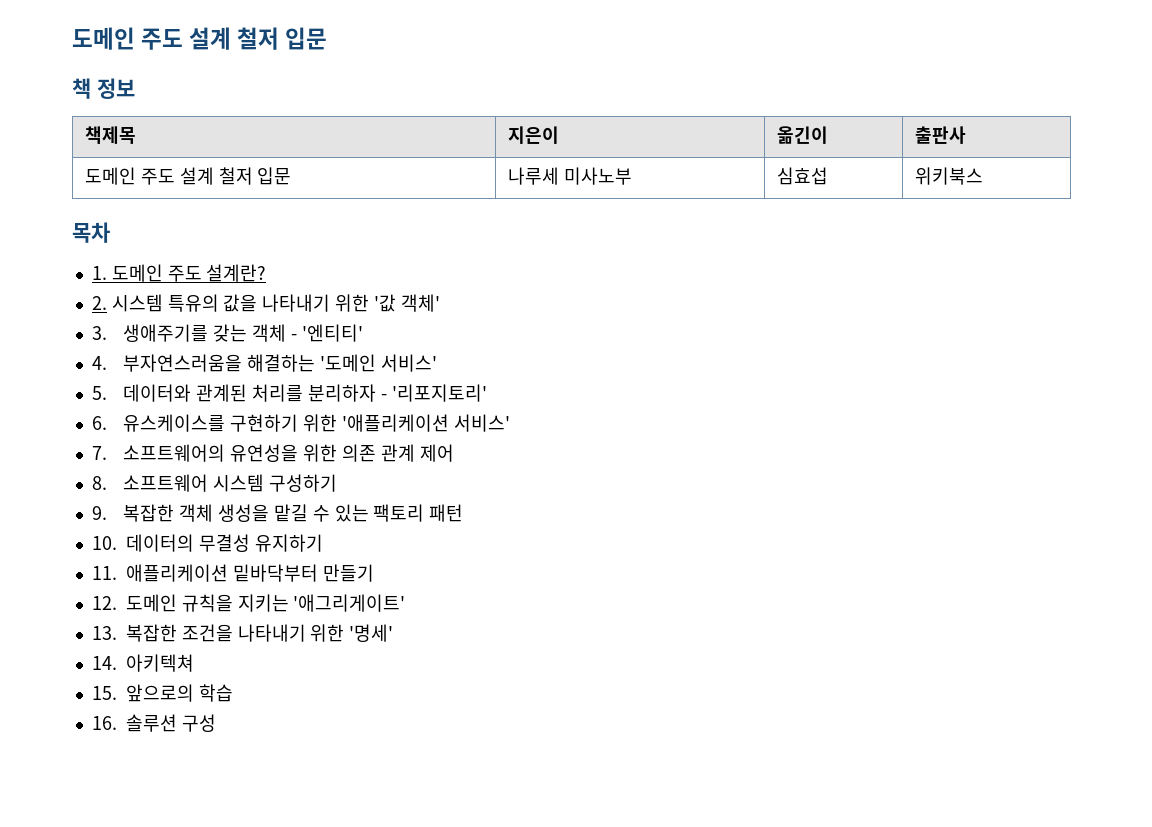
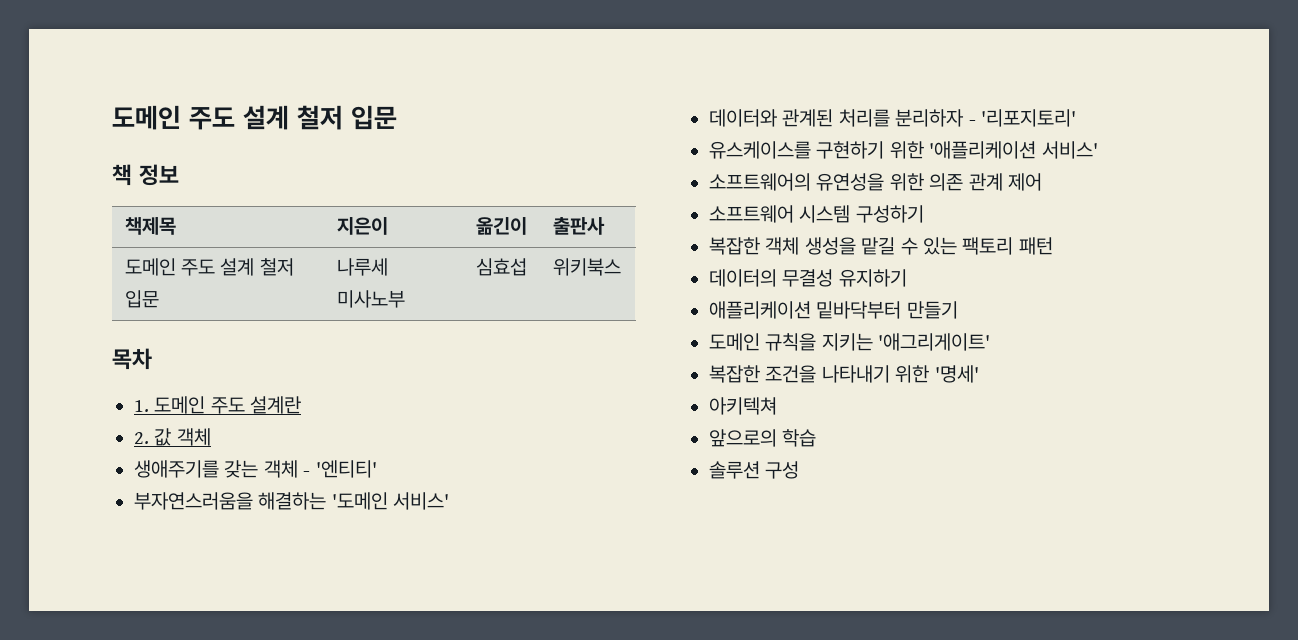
[206,264,267,282] 설계란? -> [250,396,302,414] 설계란
[111,294,440,312] [91,326,107,340] 시스템 특유의 값을 나타내기 위한 '값 객체' // 3. -> [154,428,211,446] 값 객체 //
[91,356,107,370] 4. -> (377, 469) none
[91,386,107,400] 5. -> (450, 501) none
[91,416,107,430] 6. -> (1076, 118) none
[91,446,107,460] 7. -> (1098, 150) none
[91,476,107,490] 8. -> (1042, 182) none
[91,506,107,520] 9. -> (924, 214) none
[91,536,117,550] 10. -> (1053, 246) none
[91,566,117,580] 11. -> (907, 278) none
[91,596,117,610] 12. -> (958, 310) none
[91,626,117,640] 13. -> (991, 342) none
[91,656,117,670] 14. -> (979, 374) none
[91,686,117,700] 15. -> (777, 406) none
[91,716,117,730] 16. -> (817, 438) none

